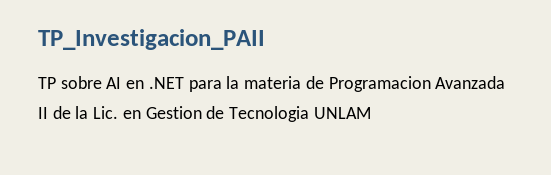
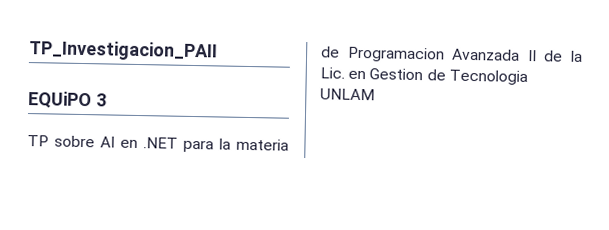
(265, 39) none -> [28,91,107,110] // EQUiPO 3

